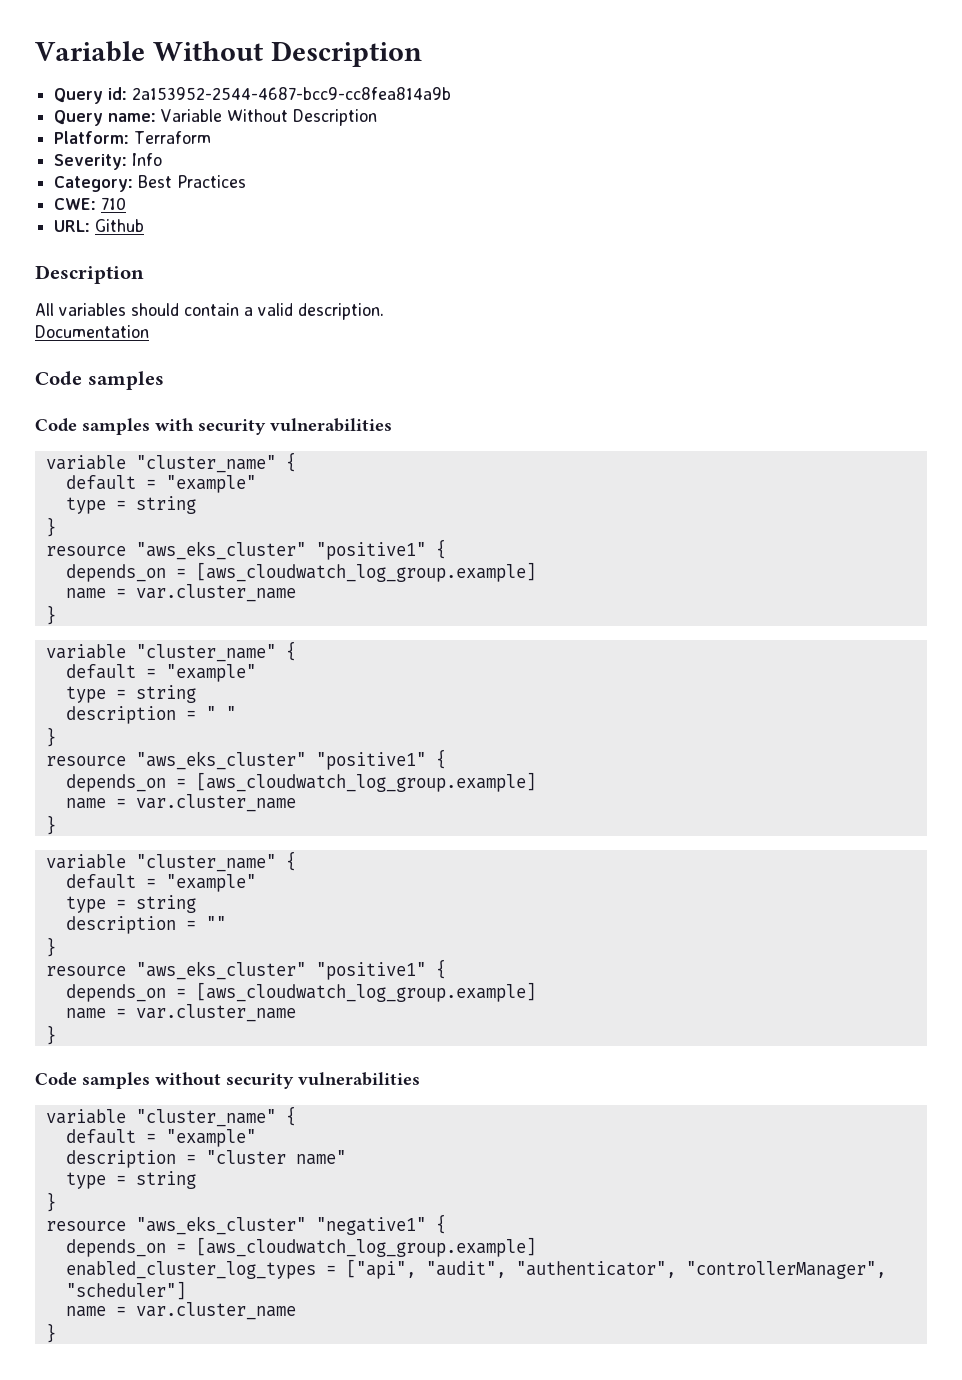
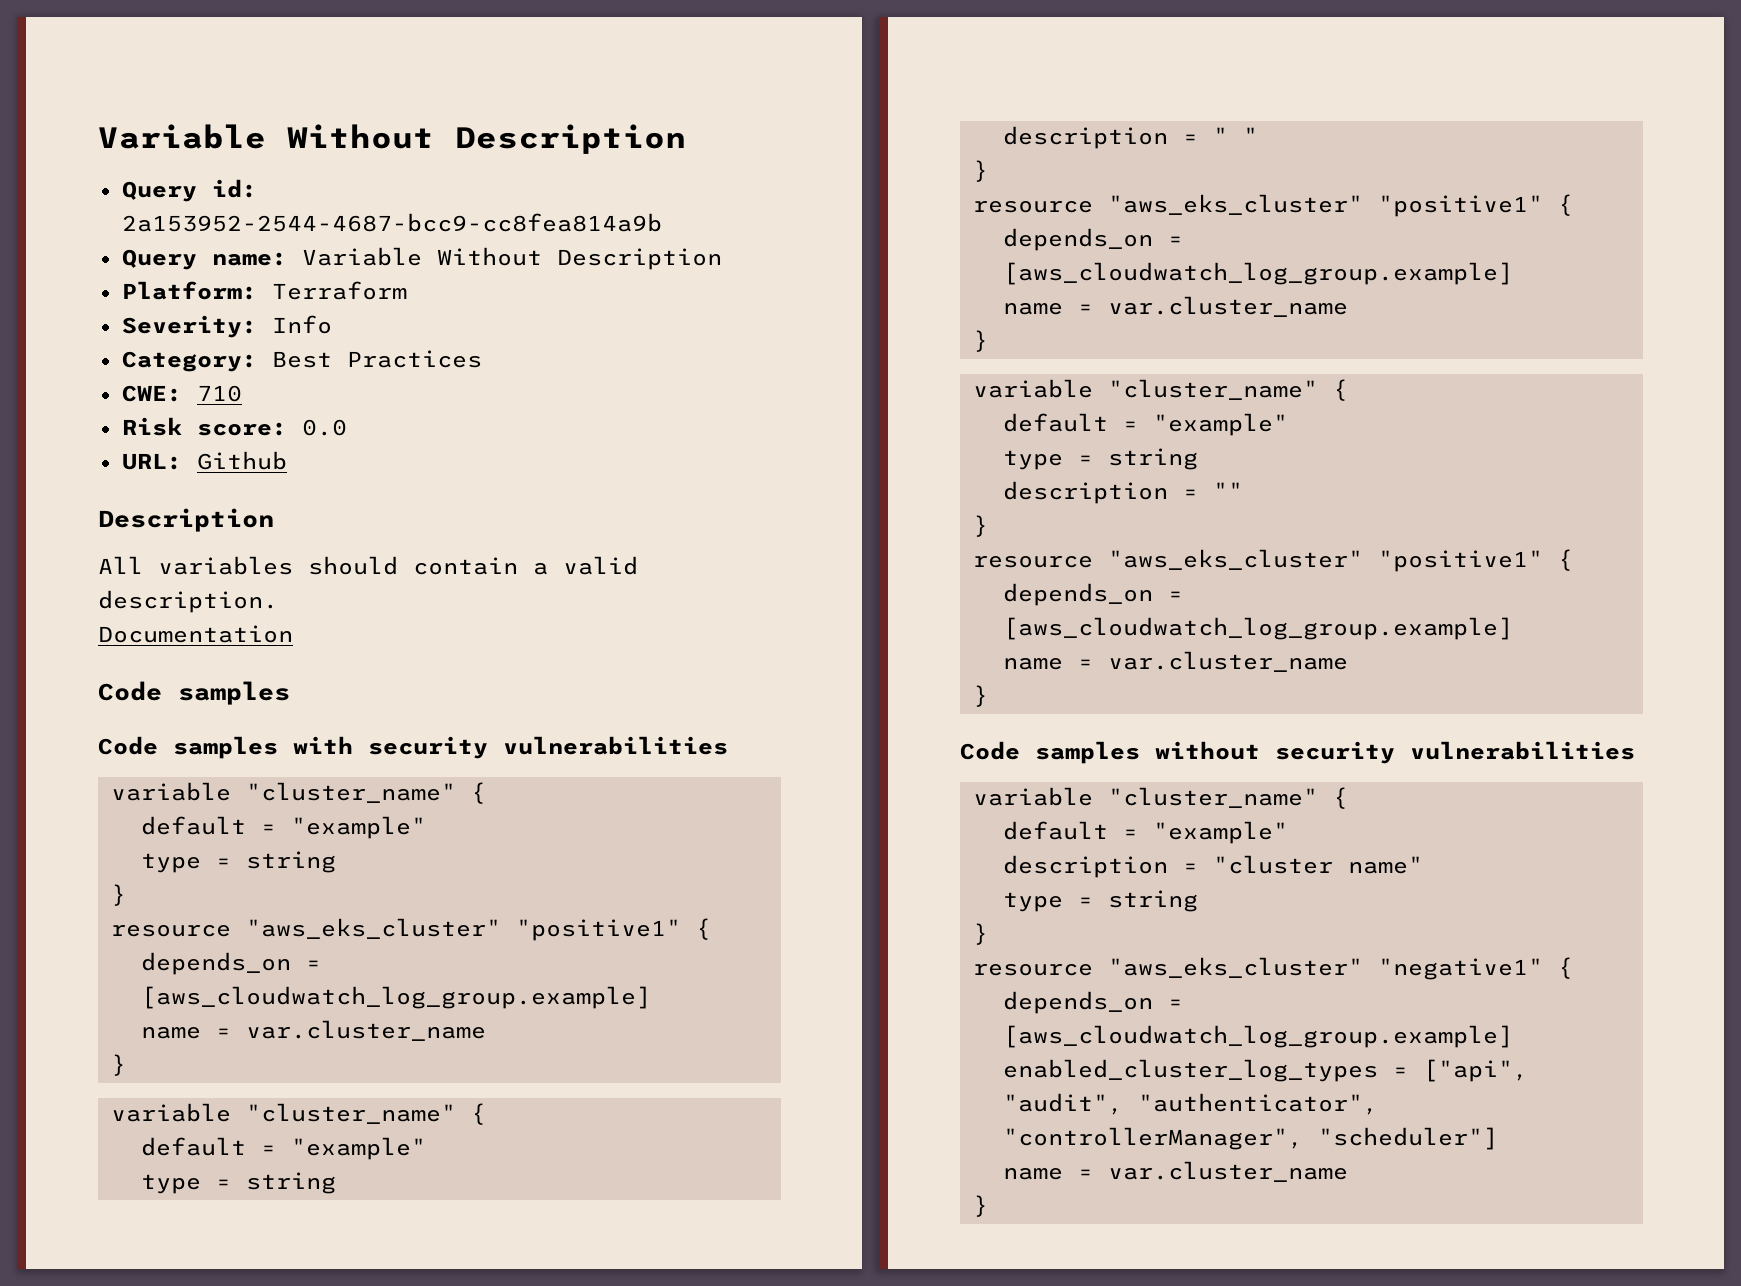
(127, 203) none -> [121,417,347,436] // Risk score: 0.0

